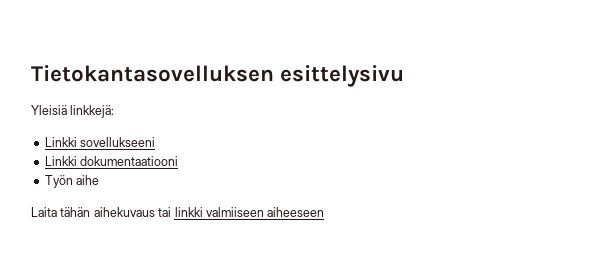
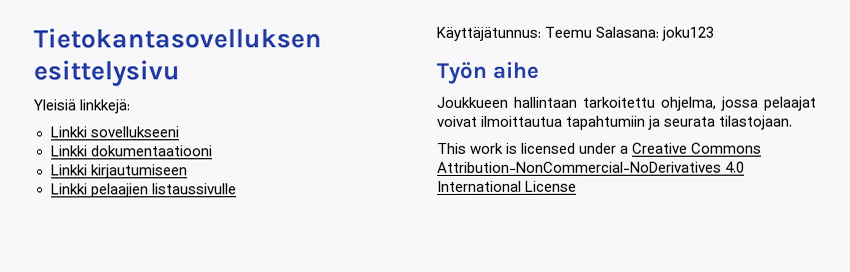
[44,175,100,188] [31,207,325,217] Työn aihe // Laita tähän aihekuvaus tai linkki valmiiseen aiheeseen -> [50,164,188,179] [50,183,237,198] [436,26,715,41] [436,61,540,84] [436,96,816,111] [436,115,793,130] [437,142,763,154] [437,161,746,173] [437,180,578,192] Linkki kirjautumiseen // Linkki pelaajien listaussivulle // Käyttäjätunnus: Teemu Salasana: joku123 // Työn aihe // Joukkueen hallintaan tarkoitettu ohjelma, jossa pelaajat voivat ilmoittautua tapahtumiin ja seurata tilastojaan. // This work is licensed under a Creative Commons Attribution-NonCommercial-NoDerivatives 4.0 International License

